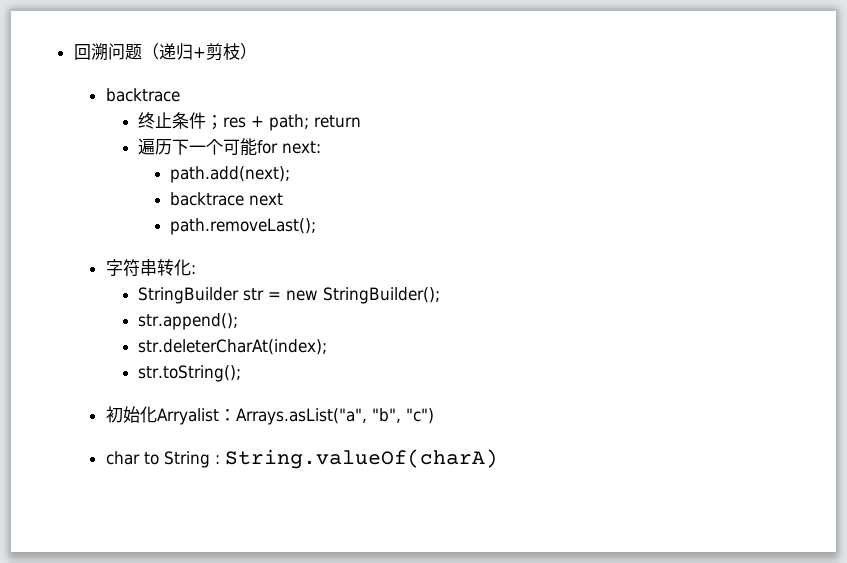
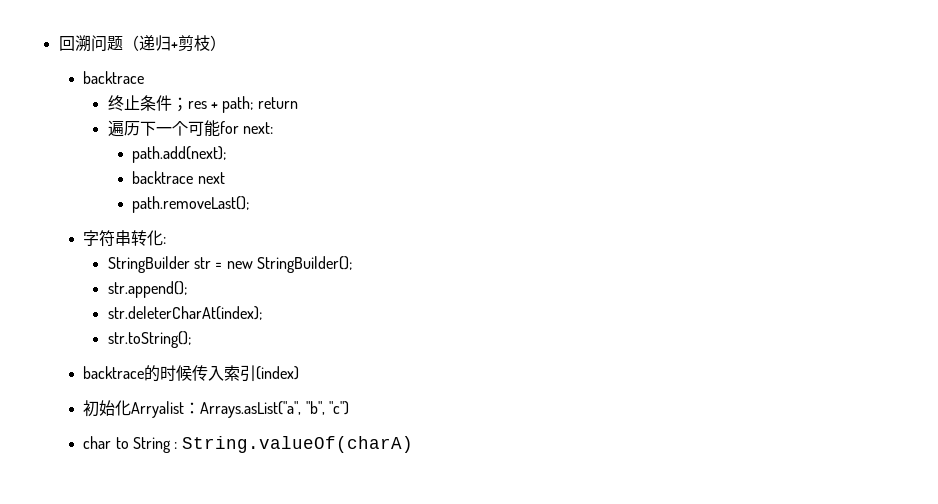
(241, 373) none -> [83,365,300,382] // backtrace的时候传入索引(index)

